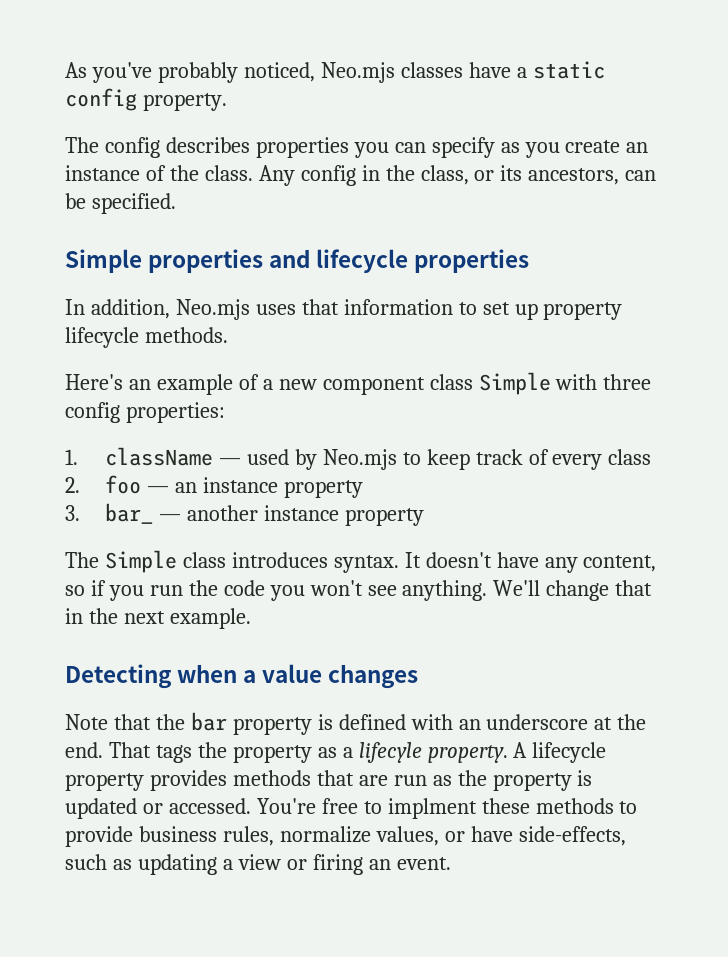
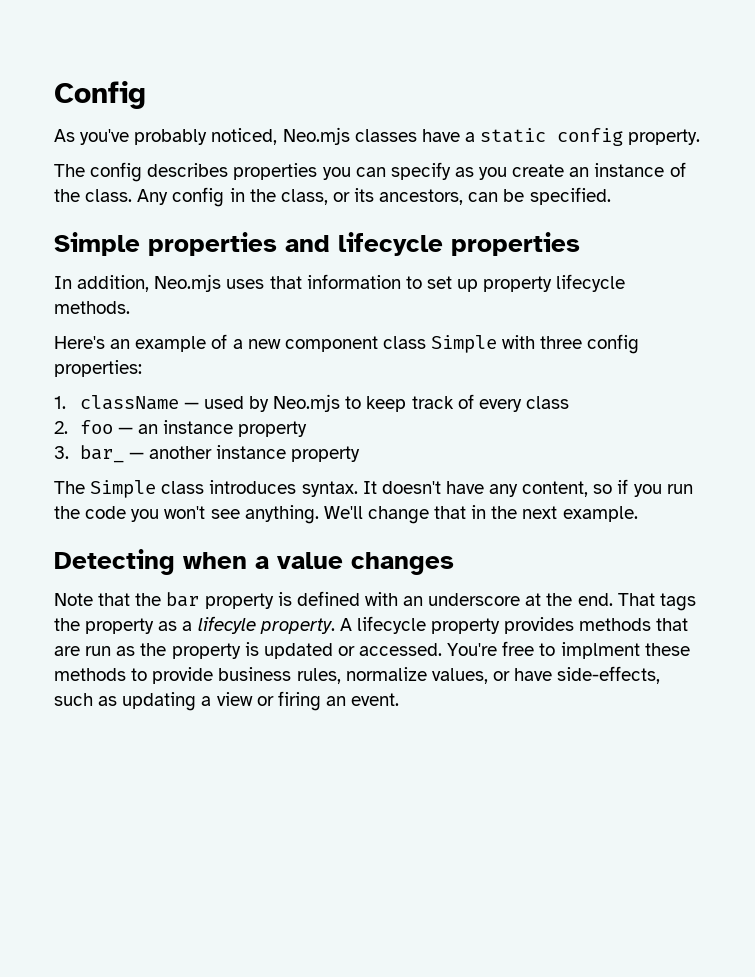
(65, 70) none -> [54,81,146,109] Config //

